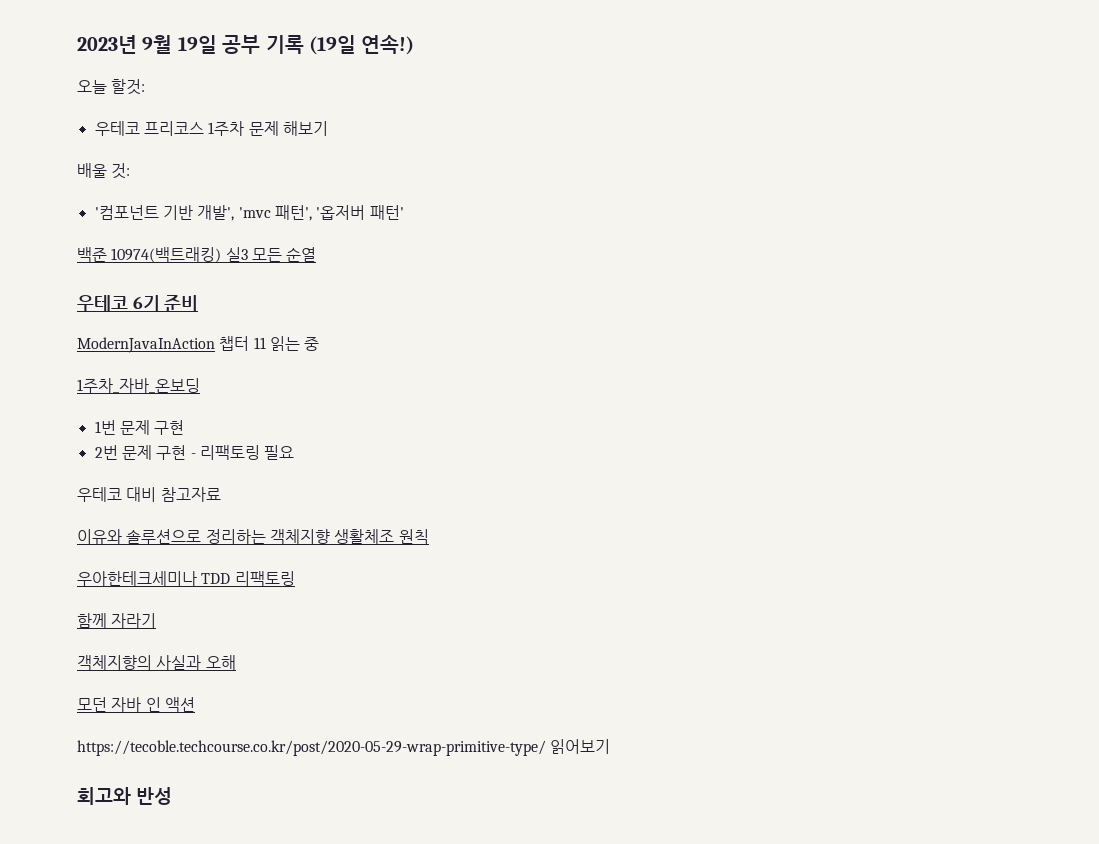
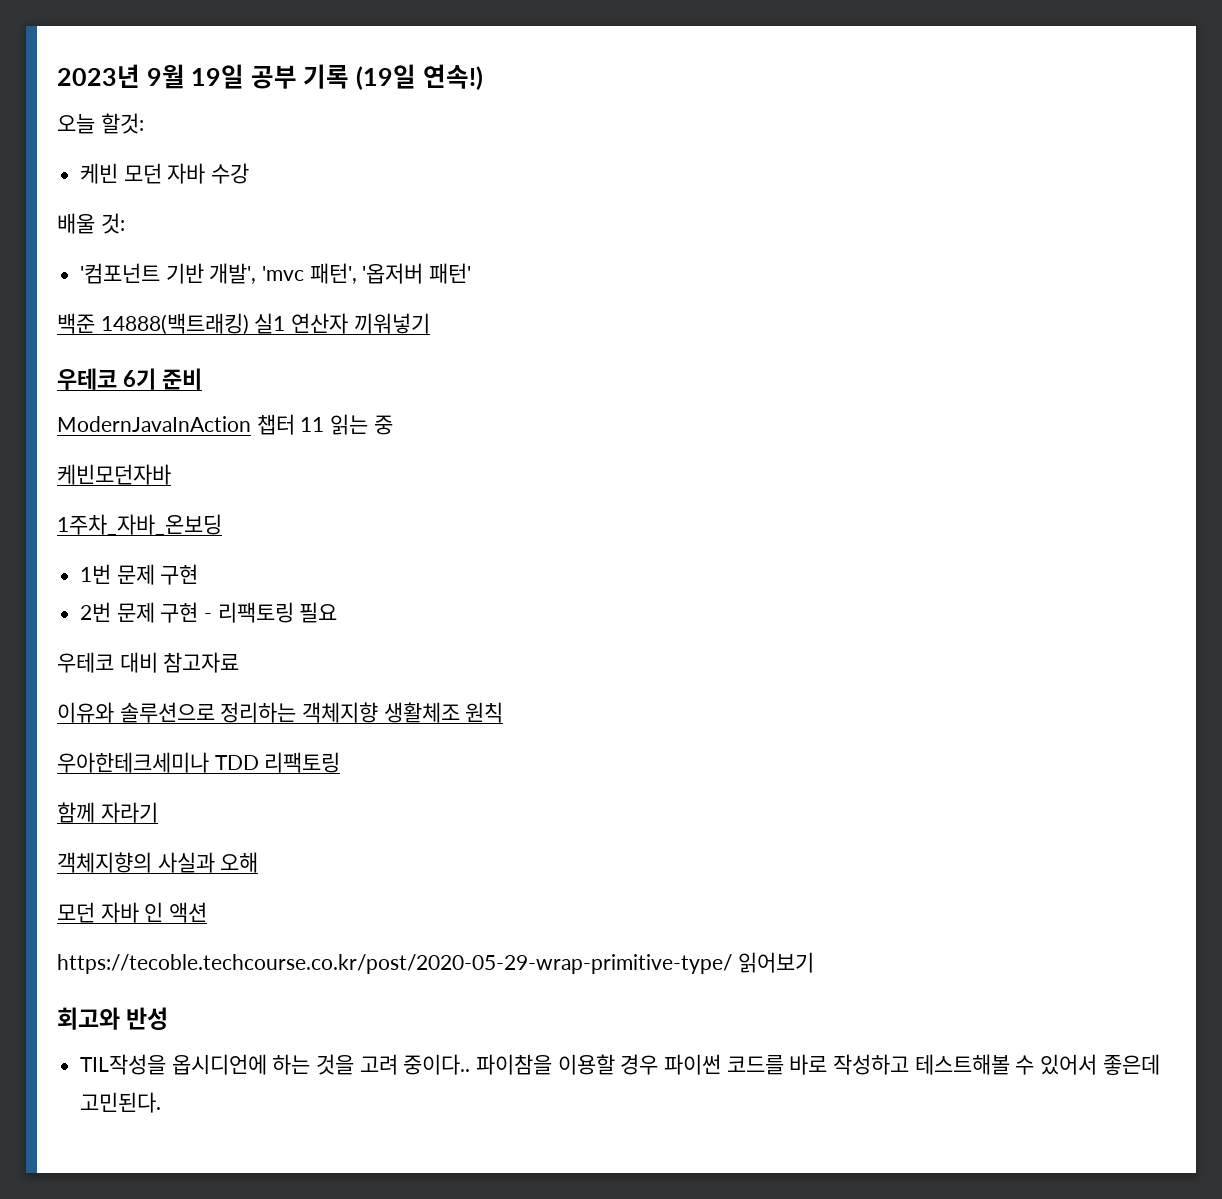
[94,121,328,136] 우테코 프리코스 1주차 문제 해보기 -> [80,163,250,184] 케빈 모던 자바 수강
[111,247,317,263] 10974(백트래킹) 실3 모든 순열 -> [100,313,430,335] 14888(백트래킹) 실1 연산자 끼워넣기
(320, 344) none -> [57,464,171,485] // 케빈모던자바
(172, 796) none -> [80,1054,1160,1075] [80,1092,162,1113] // TIL작성을 옵시디언에 하는 것을 고려 중이다.. 파이참을 이용할 경우 파이썬 코드를 바로 작성하고 테스트해볼 수 있어서 좋은데 고민된다.

